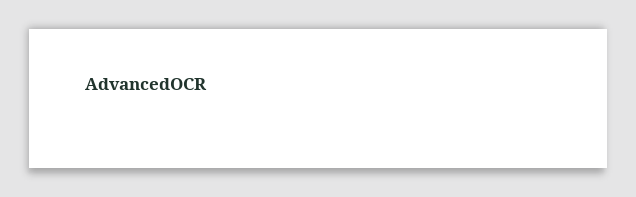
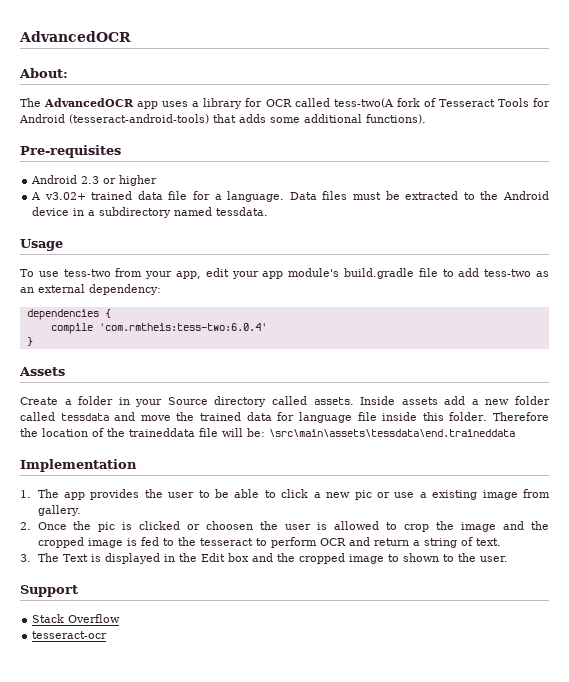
[85,78,207,90] AdvancedOCR -> [19,31,131,42] [19,68,68,78] [20,98,550,109] [19,114,426,124] [20,145,121,158] [31,175,158,186] [31,191,549,202] [32,207,269,218] [20,239,63,251] [20,268,550,279] [20,284,161,295] [26,309,111,320] [50,323,267,334] [26,337,33,346] [19,367,65,376] [20,396,550,407] [20,412,549,423] [20,428,515,437] [20,459,137,472] [20,489,550,500] [37,505,82,516] [20,521,549,532] [37,537,501,548] [20,553,509,564] [20,585,78,597] [32,614,121,623] [32,631,108,639] AdvancedOCR // About: // The AdvancedOCR app uses a library for OCR called tess-two(A fork of Tesseract Tools for Android (tesseract-android-tools) that adds some additional functions). // Pre-requisites // Android 2.3 or higher // A v3.02+ trained data file for a language. Data files must be extracted to the Android device in a subdirectory named tessdata. // Usage // To use tess-two from your app, edit your app module's build.gradle file to add tess-two as an external dependency: // dependencies { // compile 'com.rmtheis:tess-two:6.0.4' // } // Assets // Create a folder in your Source directory called assets. Inside assets add a new folder called tessdata and move the trained data for language file inside this folder. Therefore the location of the traineddata file will be: \src\main\assets\tessdata\end.traineddata // Implementation // 1. The app provides the user to be able to click a new pic or use a existing image from gallery. // 2. Once the pic is clicked or choosen the user is allowed to crop the image and the cropped image is fed to the tesseract to perform OCR and return a string of text. // 3. The Text is displayed in the Edit box and the cropped image to shown to the user. // Support // Stack Overflow // tesseract-ocr

